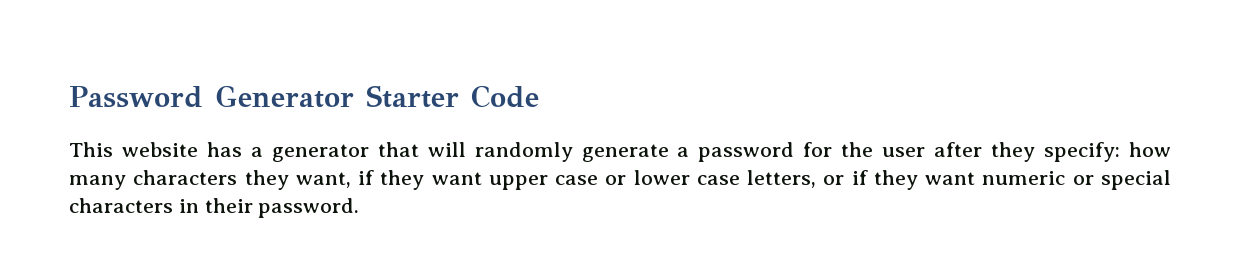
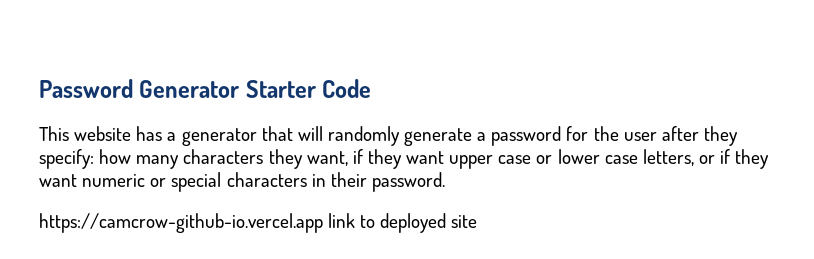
(360, 208) none -> [39,213,478,233] // https://camcrow-github-io.vercel.app link to deployed site

